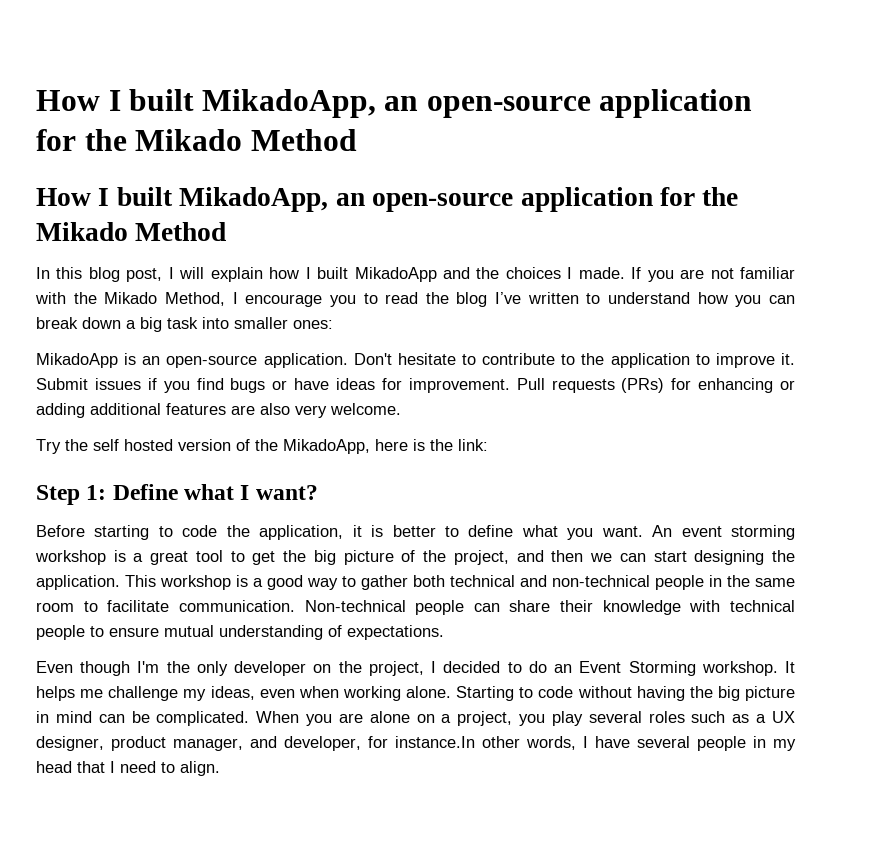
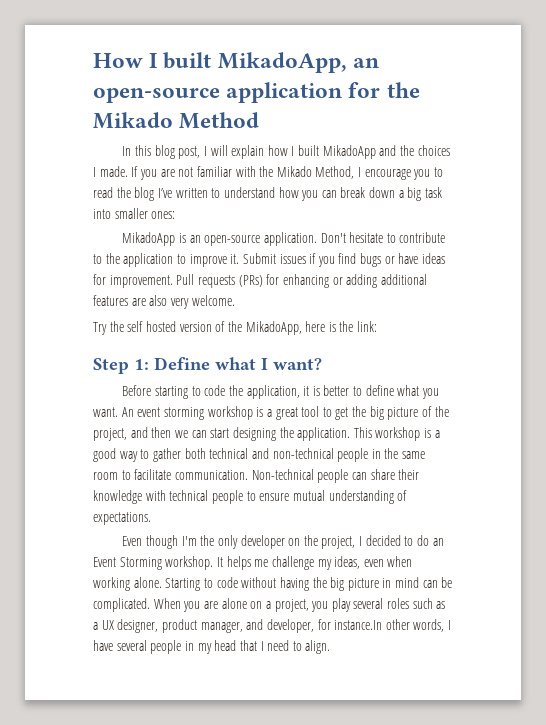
[36,187,739,212] [36,222,227,241] // How I built MikadoApp, an open-source application for the Mikado Method -> (260, 120) none

